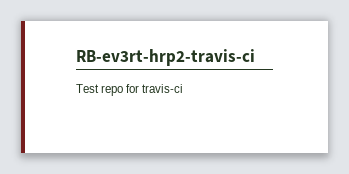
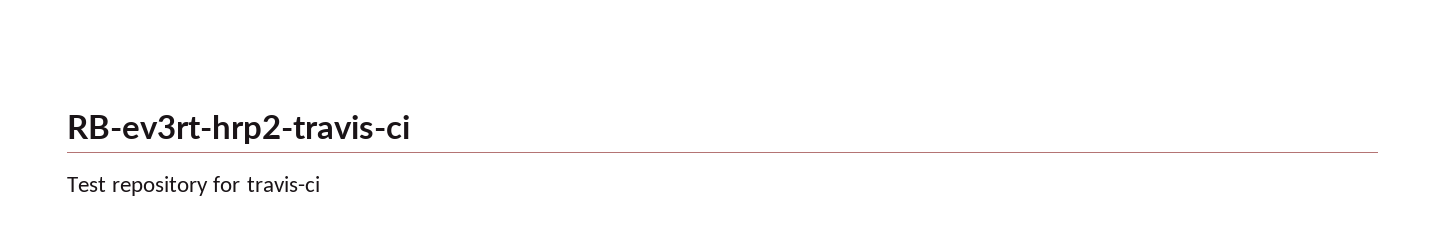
[101,85,124,96] repo -> [112,176,209,196] repository

